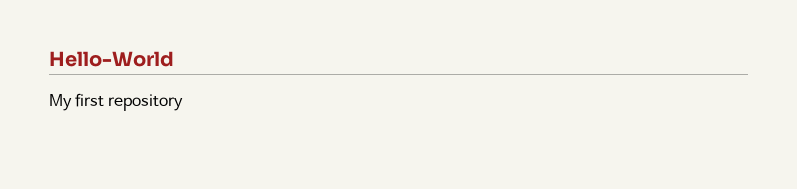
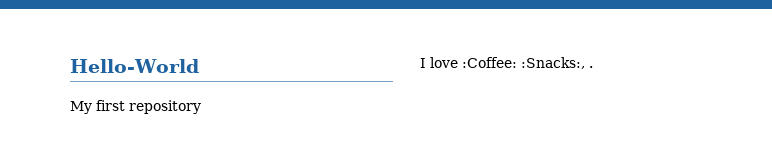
(184, 102) none -> [420,57,593,69] // I love :Coffee: :Snacks:, .

